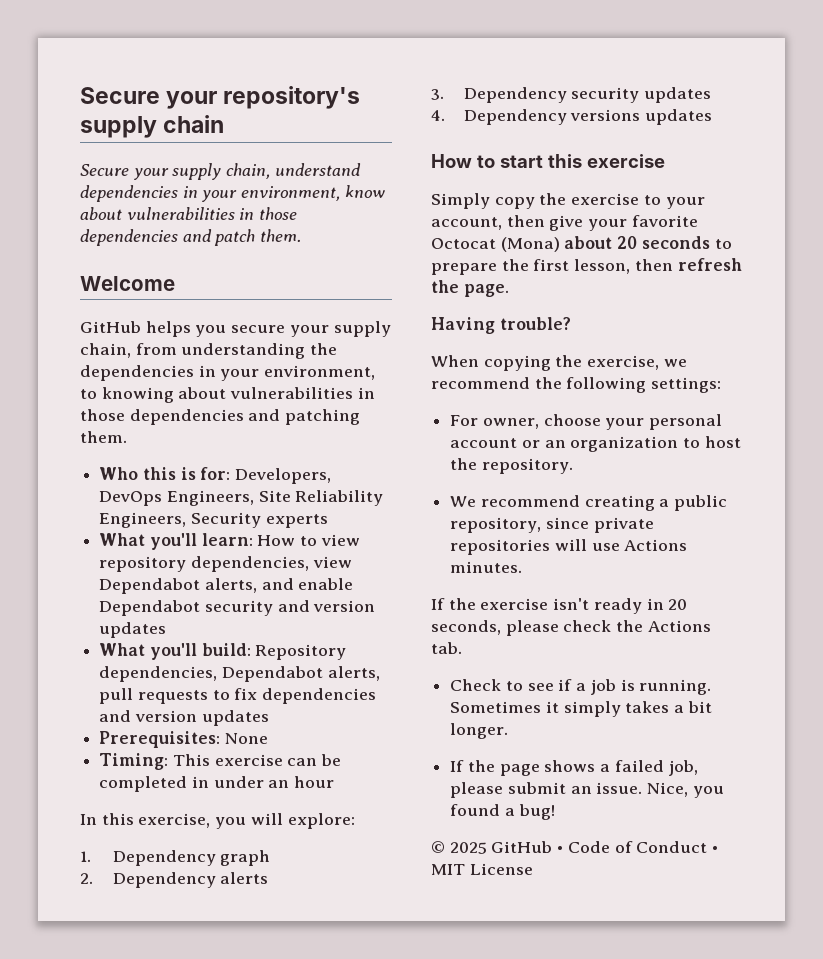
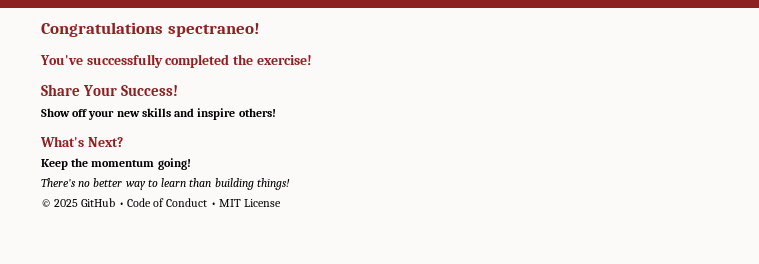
[80,86,361,109] [80,115,225,138] [80,163,361,180] [80,185,385,202] [80,207,298,220] [80,229,302,246] [80,276,175,291] [80,321,391,337] [80,343,338,359] [80,365,376,381] [80,387,375,403] [80,409,361,425] [80,431,127,443] [99,467,332,484] [99,490,384,506] [99,512,328,528] [99,533,360,550] [99,556,352,572] [99,578,354,594] [99,600,376,616] [99,622,167,638] [99,643,347,660] [99,666,380,682] [99,688,377,704] [99,710,269,726] [99,731,268,748] [99,753,342,770] [99,776,335,792] [80,813,355,829] [80,850,271,866] [80,872,269,888] [431,87,711,103] [431,109,712,125] [431,154,665,168] [431,193,705,209] [431,215,698,231] [431,236,732,252] [431,258,742,275] [431,280,509,297] [431,317,571,334] [431,355,687,371] [431,377,722,393] [450,414,723,430] [450,436,741,452] [450,458,573,474] [450,495,728,511] [450,517,654,533] [450,539,688,555] [450,561,523,573] [431,598,688,614] [431,620,711,636] [431,642,462,654] [450,679,712,695] [450,701,712,717] [450,723,509,739] [450,760,698,776] [450,782,724,798] [450,804,555,820] Secure your repository's supply chain // Secure your supply chain, understand dependencies in your environment, know about vulnerabilities in those dependencies and patch them. // Welcome // GitHub helps you secure your supply chain, from understanding the dependencies in your environment, to knowing about vulnerabilities in those dependencies and patching them. // Who this is for: Developers, DevOps Engineers, Site Reliability Engineers, Security experts // What you'll learn: How to view repository dependencies, view Dependabot alerts, and enable Dependabot security and version updates // What you'll build: Repository dependencies, Dependabot alerts, pull requests to fix dependencies and version updates // Prerequisites: None // Timing: This exercise can be completed in under an hour // In this exercise, you will explore: // 1. Dependency graph // 2. Dependency alerts // 3. Dependency security updates // 4. Dependency versions updates // How to start this exercise // Simply copy the exercise to your account, then give your favorite Octocat (Mona) about 20 seconds to prepare the first lesson, then refresh the page. // Having trouble? // When copying the exercise, we recommend the following settings: // For owner, choose your personal account or an organization to host the repository. // We recommend creating a public repository, since private repositories will use Actions minutes. // If the exercise isn't ready in 20 seconds, please check the Actions tab. // Check to see if a job is running. Sometimes it simply takes a bit longer. // If the page shows a failed job, please submit an issue. Nice, you found a bug! -> [41,22,260,37] [40,54,312,68] [41,84,179,96] [41,108,276,120] [40,136,123,147] [41,158,191,170] [41,178,290,190] Congratulations spectraneo! // You've successfully completed the exercise! // Share Your Success! // Show off your new skills and inspire others! // What's Next? // Keep the momentum going! // There's no better way to learn than building things!

